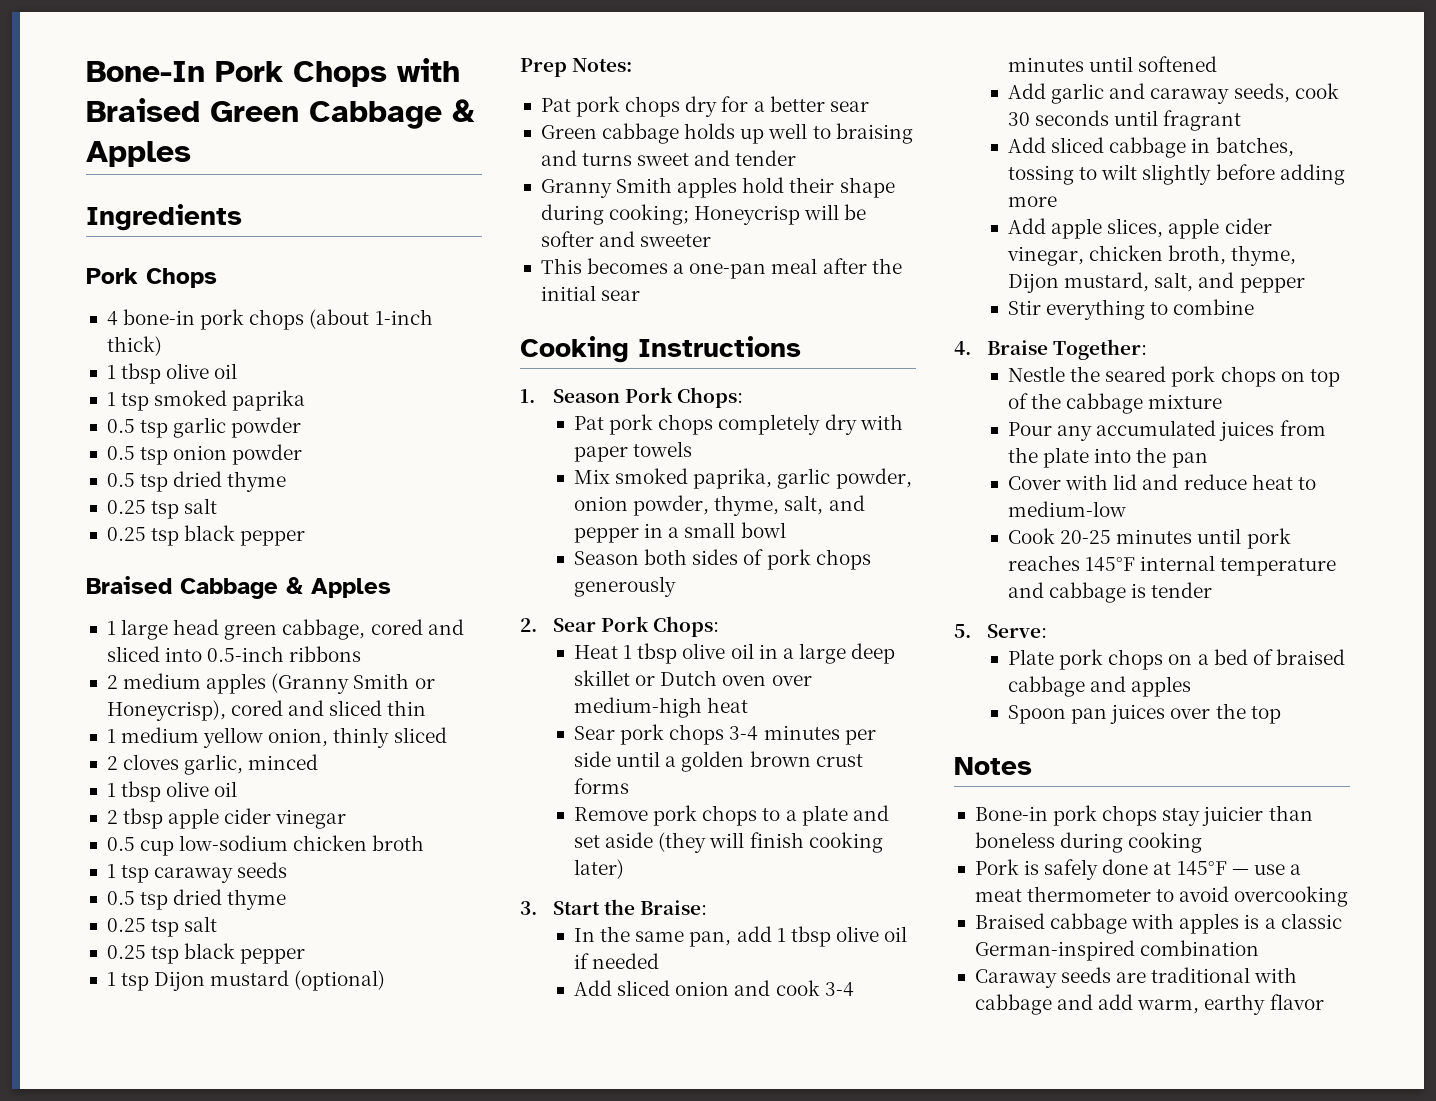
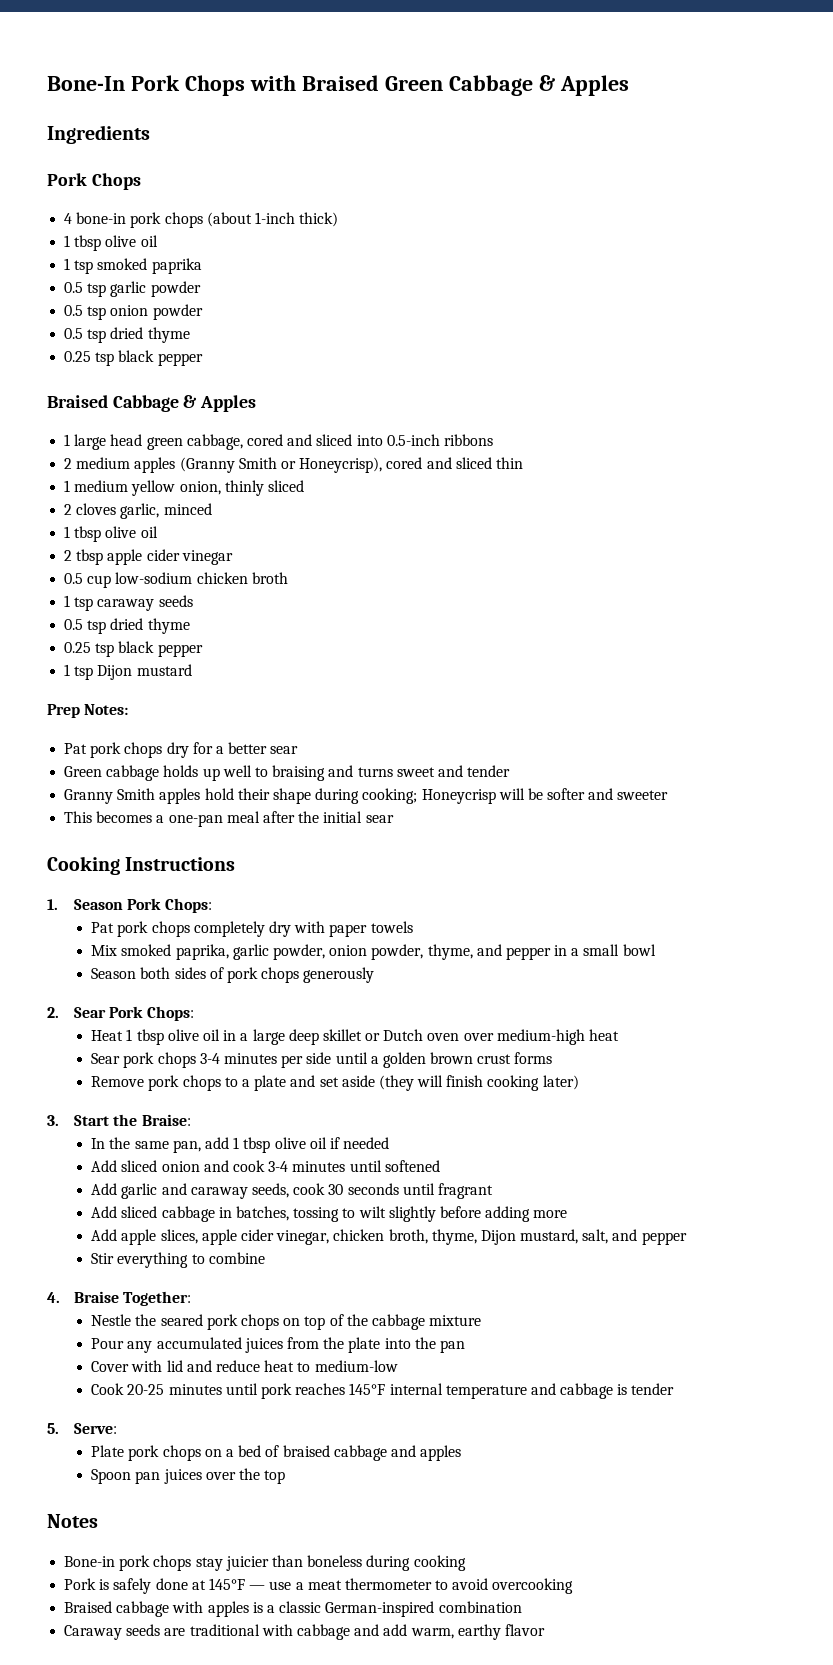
[106,498,218,519] // 0.25 tsp salt -> (190, 335) none
[106,916,218,937] // 0.25 tsp salt -> (190, 626) none
[294,970,386,991] (optional) -> (192, 670) none
[784,495,824,515] salt, -> (473, 952) none

